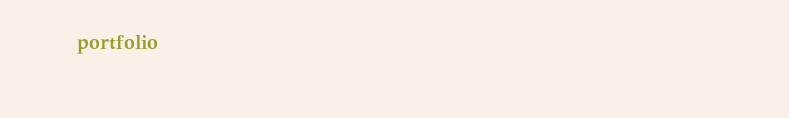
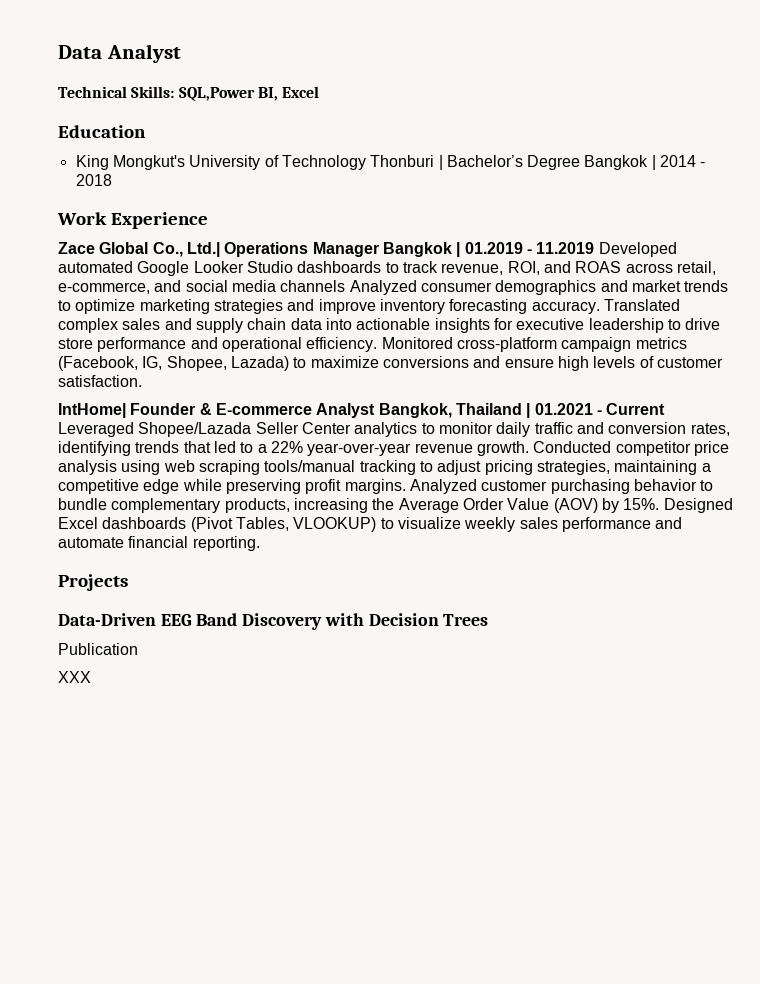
[77,35,158,54] portfolio -> [58,44,181,63] [58,86,320,101] [58,125,146,138] [75,155,706,170] [75,174,112,186] [57,212,209,229] [58,242,677,257] [58,261,716,276] [58,280,729,295] [58,299,680,314] [58,318,721,333] [58,337,687,352] [58,356,723,371] [58,375,142,387] [58,403,666,418] [58,422,730,437] [58,441,729,456] [58,460,711,475] [58,479,714,494] [58,498,733,513] [58,517,683,532] [58,536,260,551] [58,574,128,591] [58,613,489,630] [58,643,138,655] [58,671,91,683] Data Analyst // Technical Skills: SQL,Power BI, Excel // Education // King Mongkut's University of Technology Thonburi | Bachelor’s Degree Bangkok | 2014 - 2018 // Work Experience // Zace Global Co., Ltd.| Operations Manager Bangkok | 01.2019 - 11.2019 Developed automated Google Looker Studio dashboards to track revenue, ROI, and ROAS across retail, e-commerce, and social media channels Analyzed consumer demographics and market trends to optimize marketing strategies and improve inventory forecasting accuracy. Translated complex sales and supply chain data into actionable insights for executive leadership to drive store performance and operational efficiency. Monitored cross-platform campaign metrics (Facebook, IG, Shopee, Lazada) to maximize conversions and ensure high levels of customer satisfaction. // IntHome| Founder & E-commerce Analyst Bangkok, Thailand | 01.2021 - Current Leveraged Shopee/Lazada Seller Center analytics to monitor daily traffic and conversion rates, identifying trends that led to a 22% year-over-year revenue growth. Conducted competitor price analysis using web scraping tools/manual tracking to adjust pricing strategies, maintaining a competitive edge while preserving profit margins. Analyzed customer purchasing behavior to bundle complementary products, increasing the Average Order Value (AOV) by 15%. Designed Excel dashboards (Pivot Tables, VLOOKUP) to visualize weekly sales performance and automate financial reporting. // Projects // Data-Driven EEG Band Discovery with Decision Trees // Publication // XXX

